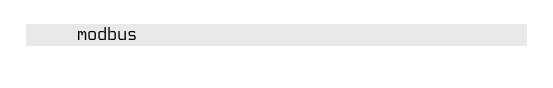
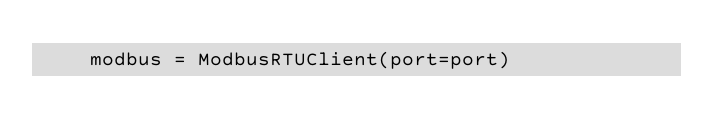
(138, 33) none -> [174,51,511,69] = ModbusRTUClient(port=port)

